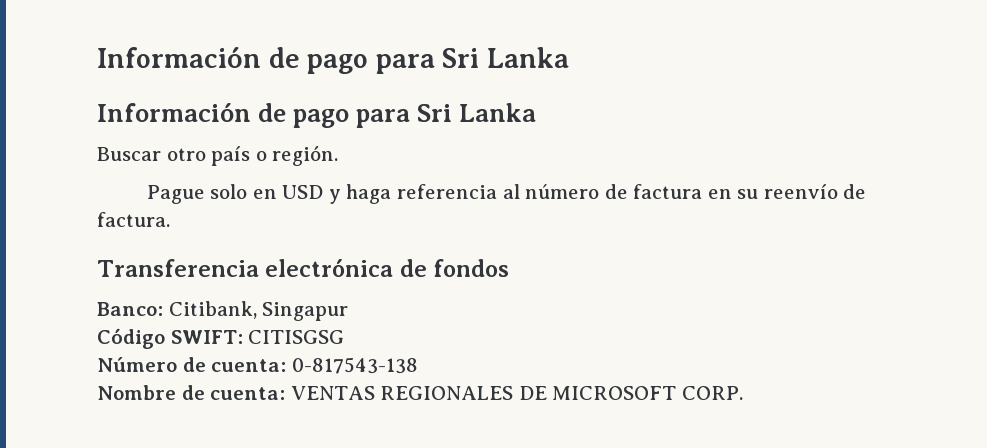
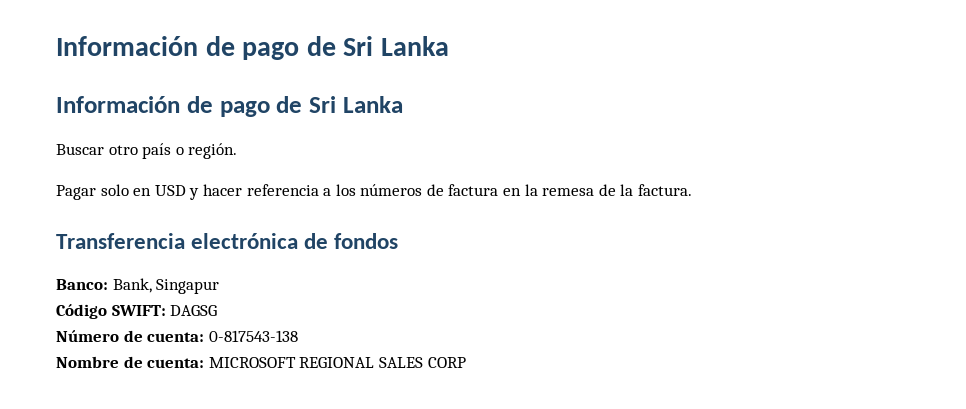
[97,47,435,74] Información de pago para -> [56,36,336,60] Información de pago de
[356,109,411,128] para -> [276,96,303,113] de
[146,185,205,204] Pague -> [56,185,96,200] Pagar
[346,184,867,204] haga referencia al número de factura en su reenvío de -> [202,184,634,196] hacer referencia a los números de factura en la remesa de la
[168,301,257,319] Citibank, -> [112,278,152,293] Bank,
[248,330,345,344] CITISGSG -> [170,305,218,316] DAGSG
[290,386,743,400] VENTAS REGIONALES DE MICROSOFT CORP. -> [208,357,466,368] MICROSOFT REGIONAL SALES CORP

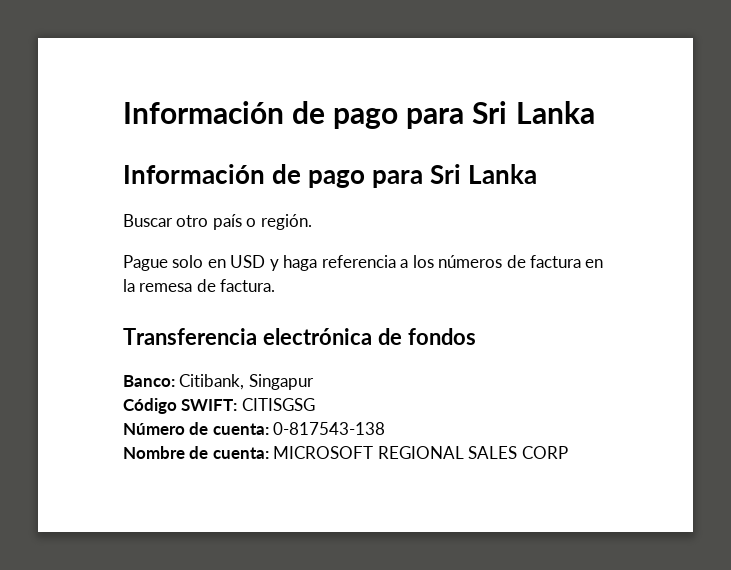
[56,36,336,60] Información de pago de -> [123,101,465,129] Información de pago para
[276,96,303,113] de -> [372,170,424,188] para
[56,185,96,200] Pagar -> [123,255,168,271] Pague
[202,184,242,196] hacer -> [283,255,318,271] haga
[620,184,634,196] la -> (216, 285) none
[112,278,152,293] Bank, -> [179,374,245,390] Citibank,
[170,305,218,316] DAGSG -> [241,398,315,411] CITISGSG

